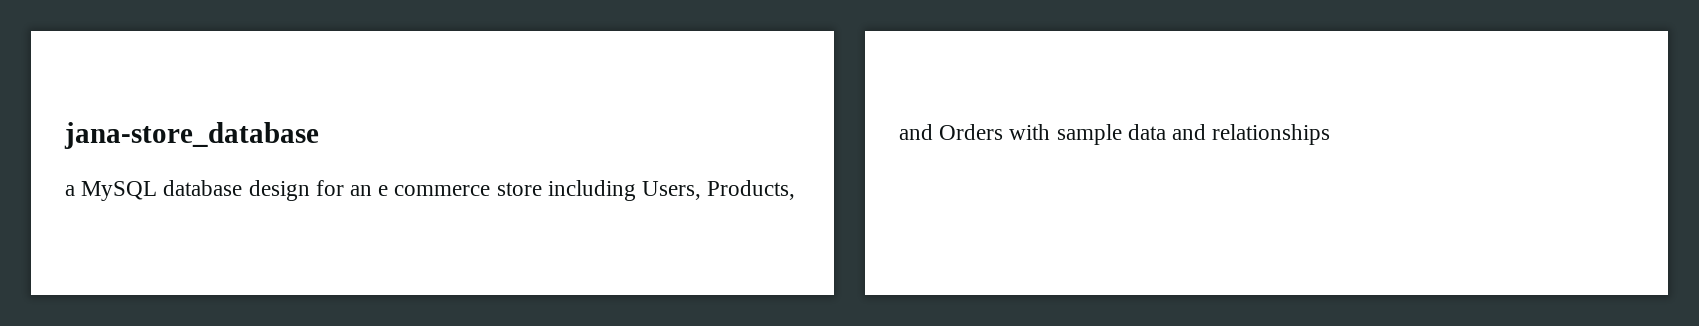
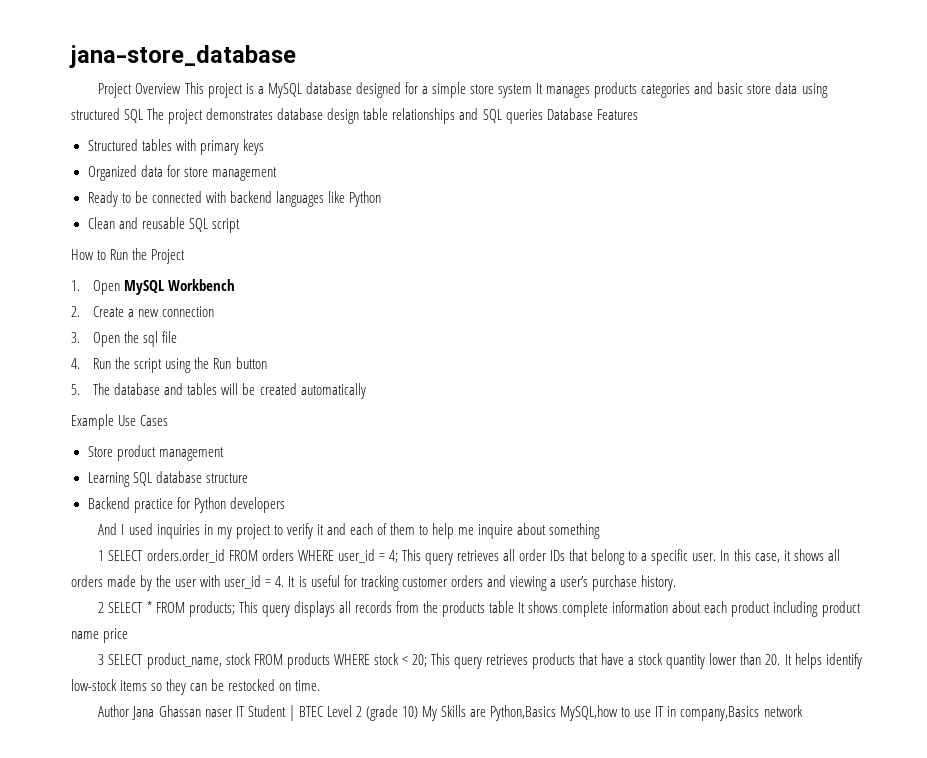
[65,180,796,201] [899,124,1331,145] a MySQL database design for an e commerce store including Users, Products, and Orders with sample data and relationships -> [98,82,828,98] [71,108,638,124] [87,139,264,155] [87,165,277,181] [87,191,381,207] [87,217,240,233] [71,248,186,264] [71,279,236,295] [71,306,215,317] [71,331,178,347] [71,357,267,373] [71,383,366,399] [71,414,169,430] [87,445,224,461] [87,471,248,487] [87,497,285,513] [98,523,601,539] [98,549,840,565] [71,575,677,591] [98,601,861,617] [71,628,129,643] [98,653,862,669] [71,679,321,695] [98,705,803,721] Project Overview This project is a MySQL database designed for a simple store system It manages products categories and basic store data using structured SQL The project demonstrates database design table relationships and SQL queries Database Features // Structured tables with primary keys // Organized data for store management // Ready to be connected with backend languages like Python // Clean and reusable SQL script // How to Run the Project // 1. Open MySQL Workbench // 2. Create a new connection // 3. Open the sql file // 4. Run the script using the Run button // 5. The database and tables will be created automatically // Example Use Cases // Store product management // Learning SQL database structure // Backend practice for Python developers // And I used inquiries in my project to verify it and each of them to help me inquire about something // 1 SELECT orders.order_id FROM orders WHERE user_id = 4; This query retrieves all order IDs that belong to a specific user. In this case, it shows all orders made by the user with user_id = 4. It is useful for tracking customer orders and viewing a user’s purchase history. // 2 SELECT * FROM products; This query displays all records from the products table It shows complete information about each product including product name price // 3 SELECT product_name, stock FROM products WHERE stock < 20; This query retrieves products that have a stock quantity lower than 20. It helps identify low-stock items so they can be restocked on time. // Author Jana Ghassan naser IT Student | BTEC Level 2 (grade 10) My Skills are Python,Basics MySQL,how to use IT in company,Basics network

